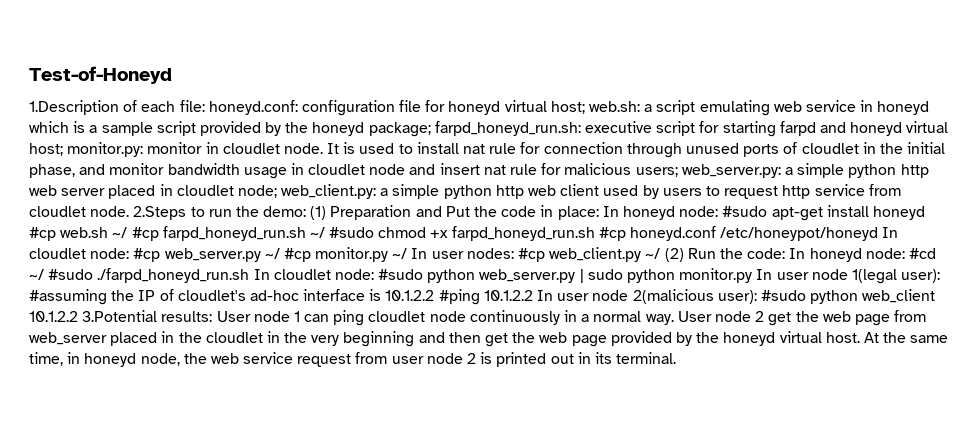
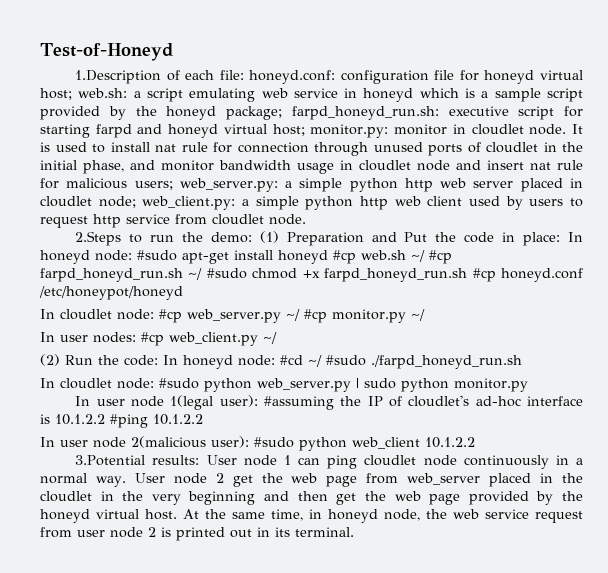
(130, 211) none -> (306, 219) //
(879, 234) none -> (183, 293) //
(408, 253) none -> (425, 315) //
(661, 253) none -> (277, 338) //
(250, 275) none -> (522, 362) //
(753, 275) none -> (528, 385) //
(533, 295) none -> (203, 419) //
(78, 316) none -> (475, 442) //

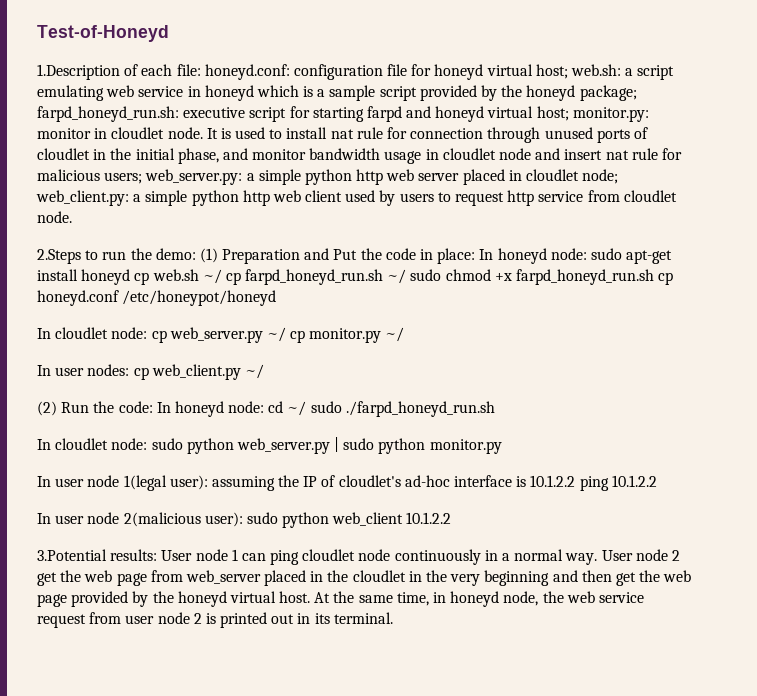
[137,250,177,261] #sudo -> [590,248,622,260] sudo
[333,250,356,264] #cp -> [134,272,150,285] cp
[429,250,452,264] #cp -> [225,272,241,285] cp
[206,268,247,279] #sudo -> [410,269,442,281] sudo
[472,268,496,282] #cp -> [658,272,674,285] cp
[159,309,182,323] #cp -> [151,330,167,343] cp
[304,309,327,323] #cp -> [290,330,306,343] cp
[141,332,164,346] #cp -> [133,367,149,380] cp
[280,355,366,367] #cd ~/ #sudo -> [268,401,342,416] cd ~/ sudo
[159,378,199,389] #sudo -> [151,438,183,450] sudo
[263,396,334,410] #assuming -> [211,476,275,491] assuming
[110,414,148,428] #ping -> [579,476,609,491] ping
[254,437,294,448] #sudo -> [246,512,278,524] sudo

